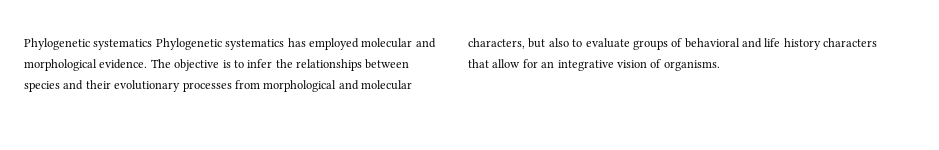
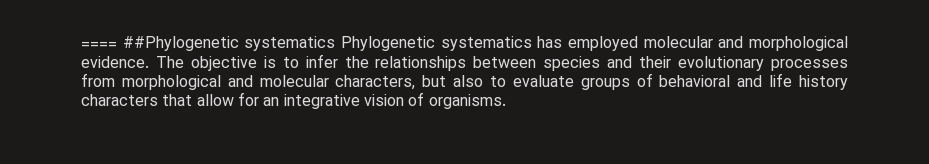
[24,38,90,50] Phylogenetic -> [81,36,239,51] ==== ##Phylogenetic

